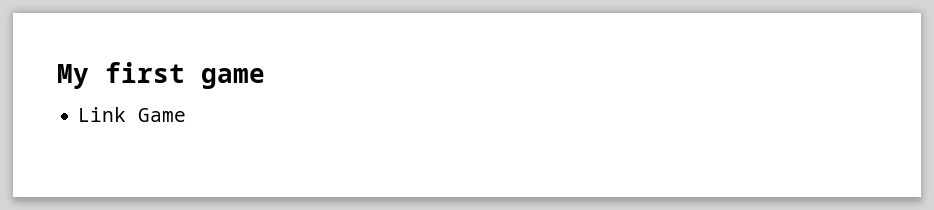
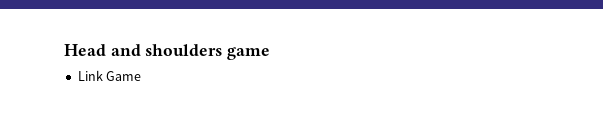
[57,62,185,89] My first -> [64,44,223,56] Head and shoulders

